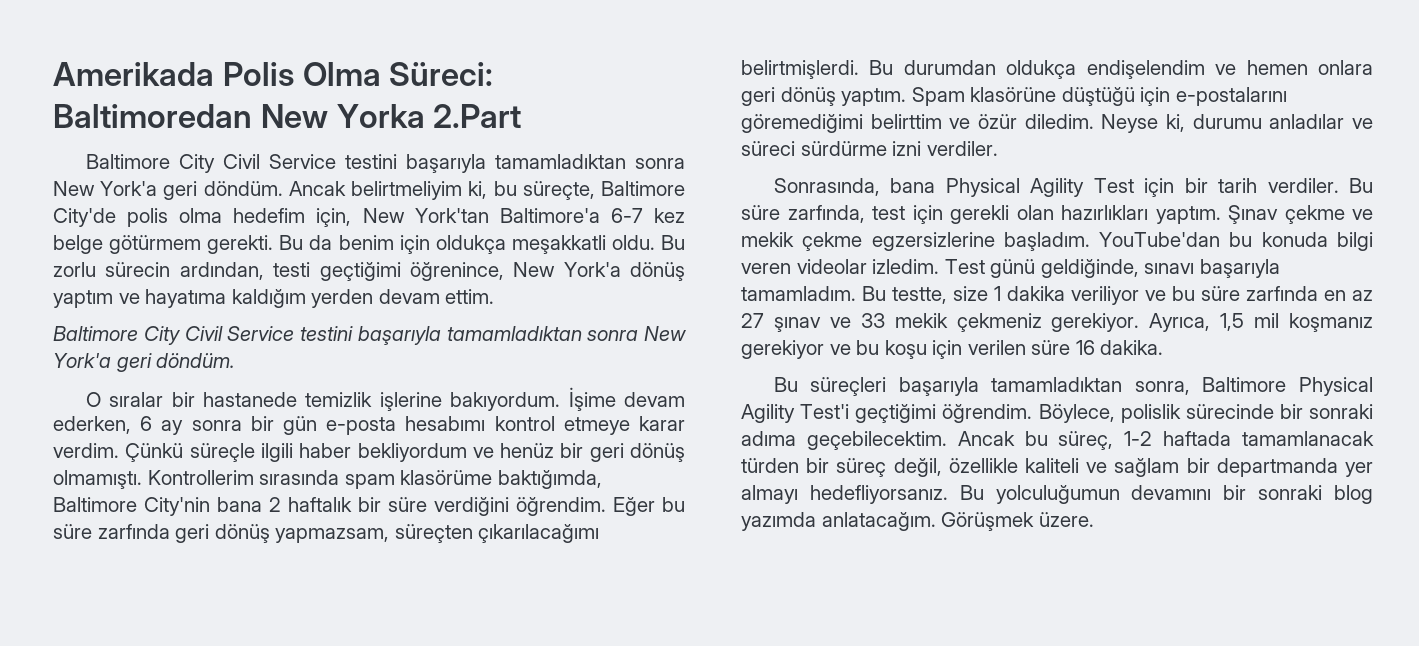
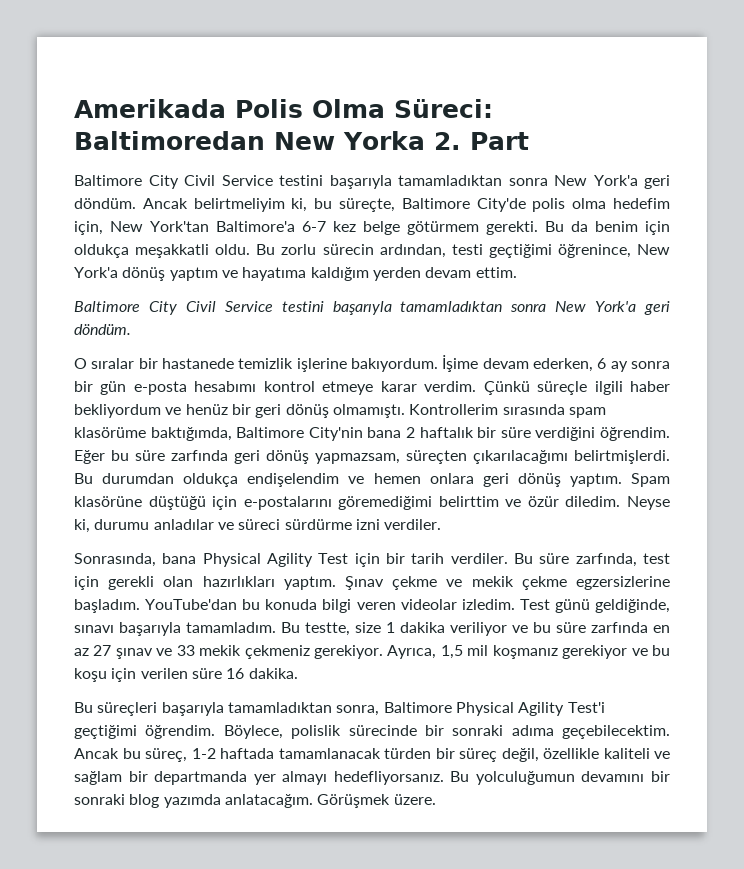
[433,104,522,128] 2.Part -> [433,132,529,150] 2. Part

